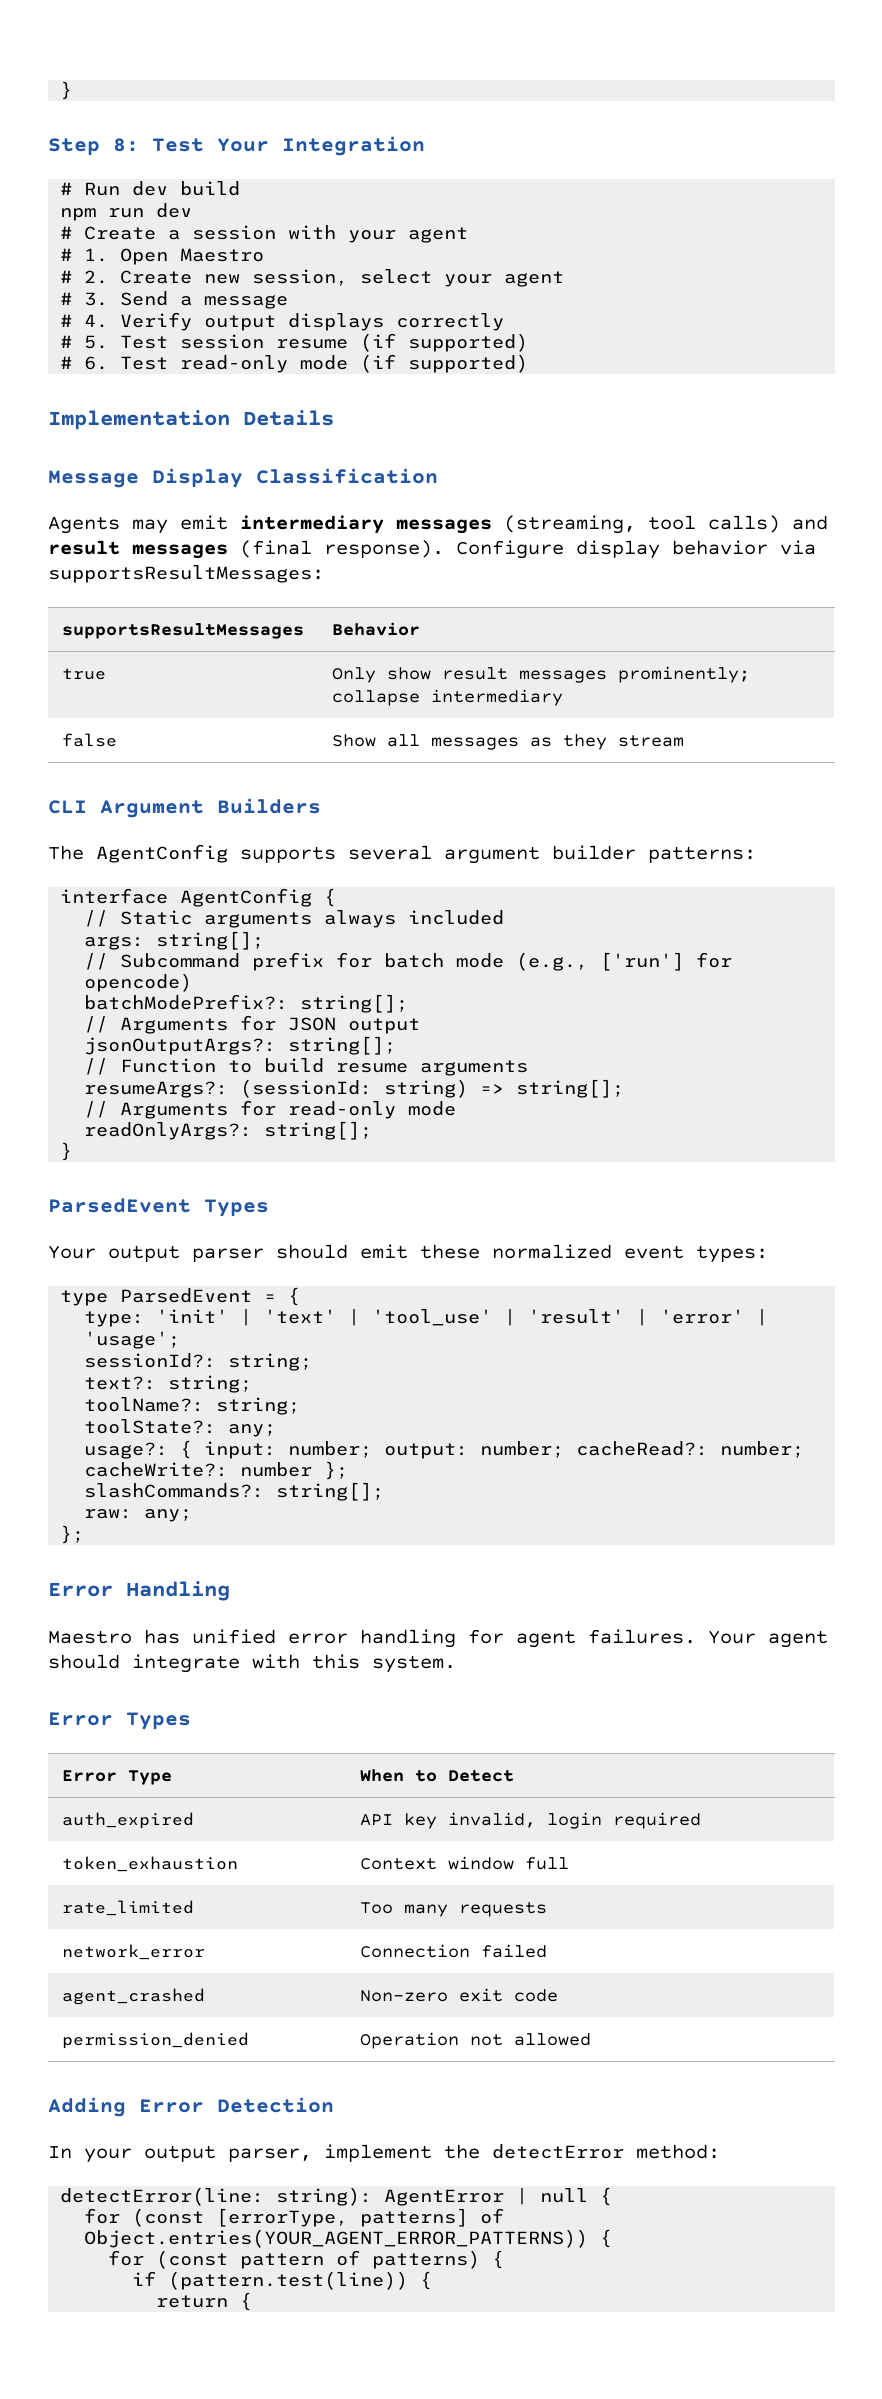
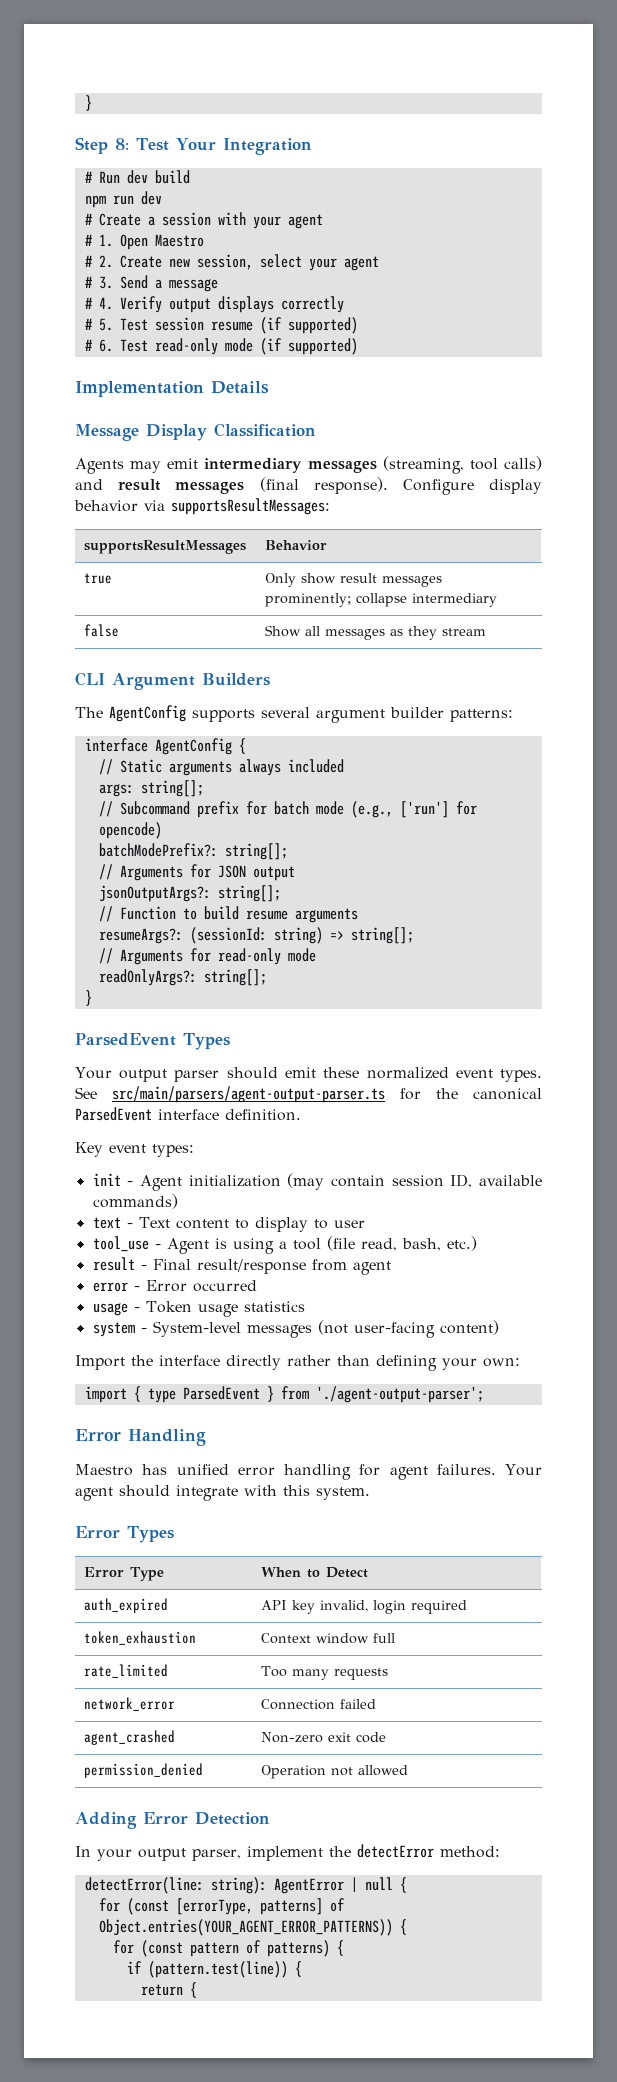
[696,1245,768,1263] [60,1287,301,1306] [84,1309,769,1327] [84,1331,181,1349] [84,1353,313,1371] [84,1375,253,1393] [84,1397,301,1415] [84,1419,277,1437] [84,1440,805,1459] [84,1461,349,1480] [84,1482,385,1501] [84,1509,193,1522] [60,1525,85,1544] types: // type ParsedEvent = { // type: 'init' | 'text' | 'tool_use' | 'result' | 'error' | 'usage'; // sessionId?: string; // text?: string; // toolName?: string; // toolState?: any; // usage?: { input: number; output: number; cacheRead?: number; cacheWrite?: number }; // slashCommands?: string[]; // raw: any; // }; -> [500,1069,542,1082] [75,1086,542,1103] [75,1107,301,1121] [75,1142,194,1157] [92,1173,542,1191] [92,1194,178,1209] [92,1217,365,1232] [92,1236,477,1254] [92,1257,391,1275] [92,1280,257,1292] [92,1301,305,1317] [92,1320,499,1338] [75,1355,520,1371] [84,1386,484,1403] types. See src/main/parsers/agent-output-parser.ts for the canonical ParsedEvent interface definition. // Key event types: // init - Agent initialization (may contain session ID, available commands) // text - Text content to display to user // tool_use - Agent is using a tool (file read, bash, etc.) // result - Final result/response from agent // error - Error occurred // usage - Token usage statistics // system - System-level messages (not user-facing content) // Import the interface directly rather than defining your own: // import { type ParsedEvent } from './agent-output-parser';

